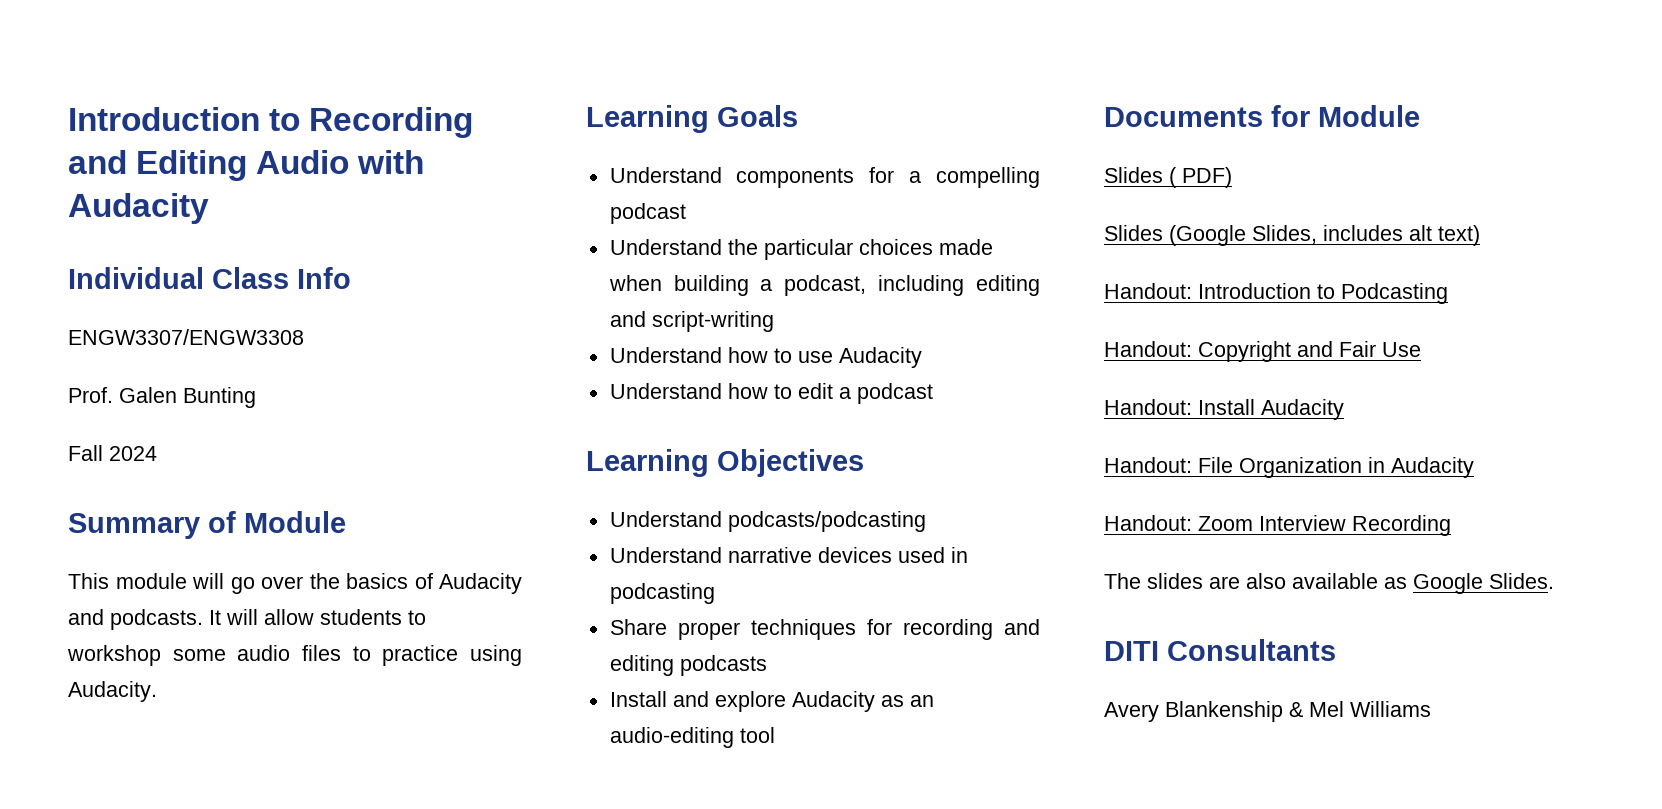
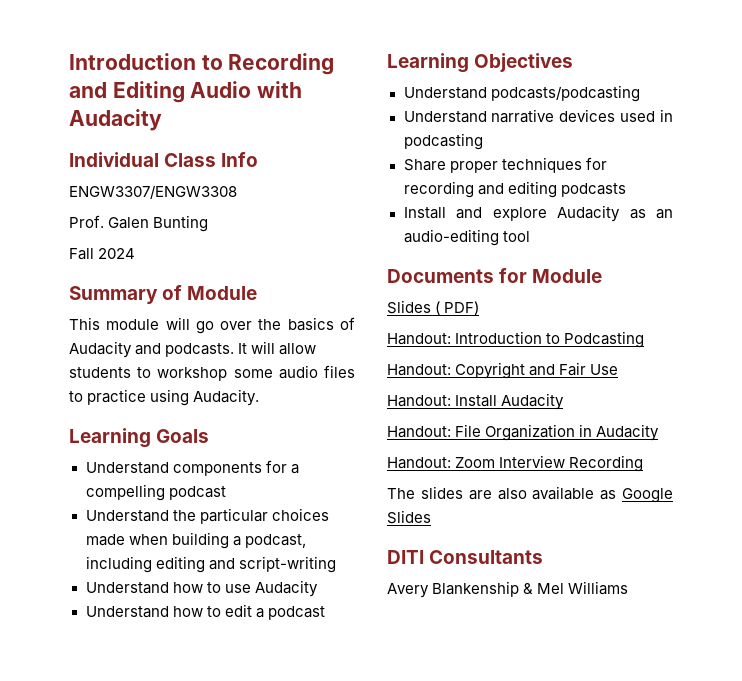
[1104,225,1480,246] // Slides (Google Slides, includes alt text) -> (480, 308) none
[1489,573,1554,589] Slides. -> [387,510,431,524] Slides

